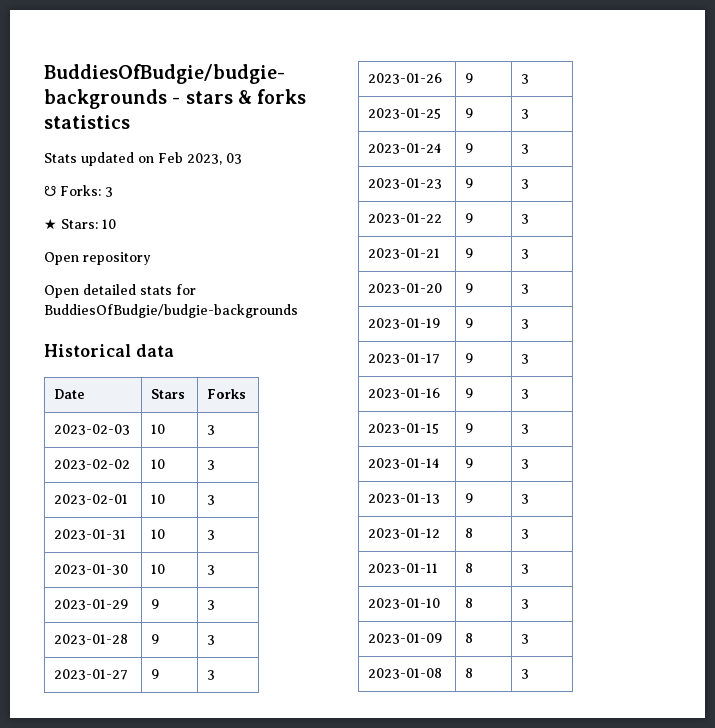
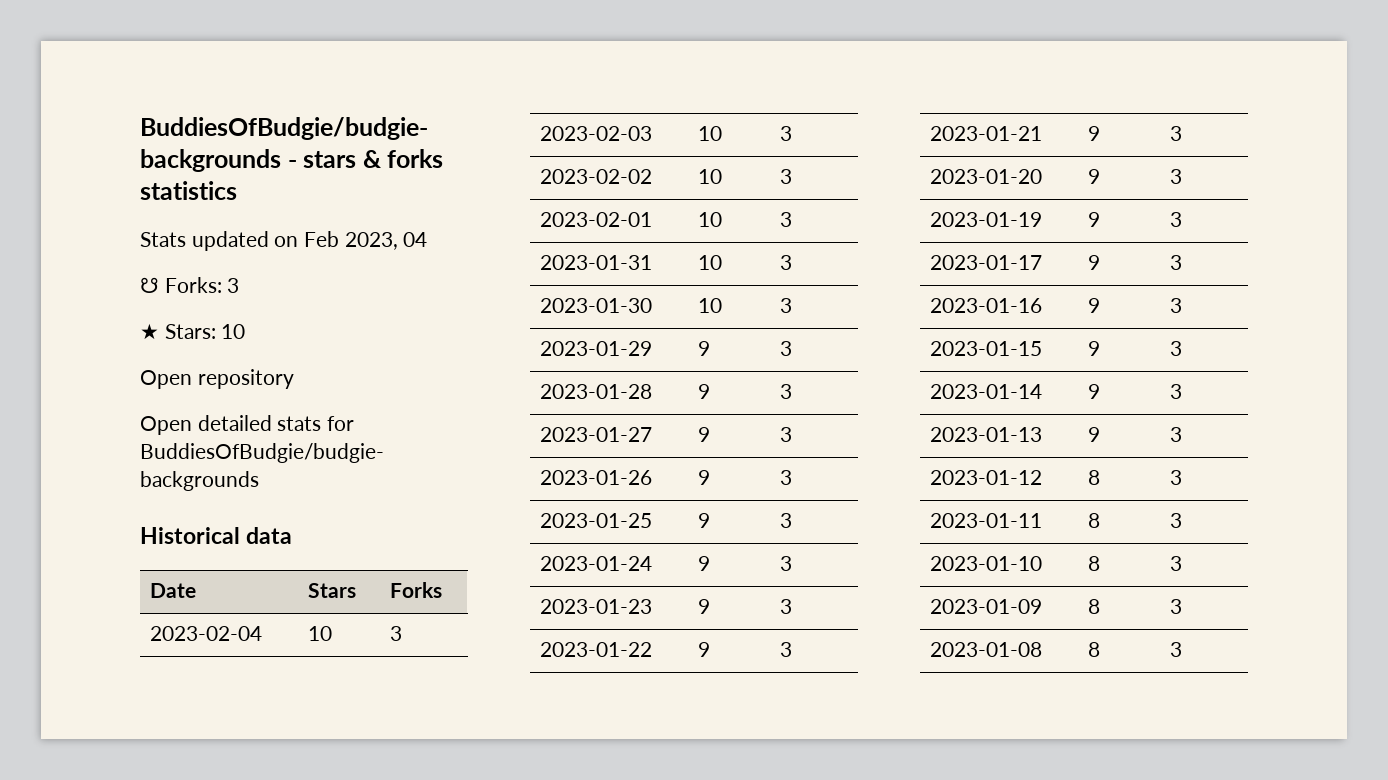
[226,153,242,164] 03 -> [403,232,428,247] 04
(247, 394) none -> [149,626,262,641] [307,626,332,641] [389,626,402,641] // 2023-02-04 | 10 | 3

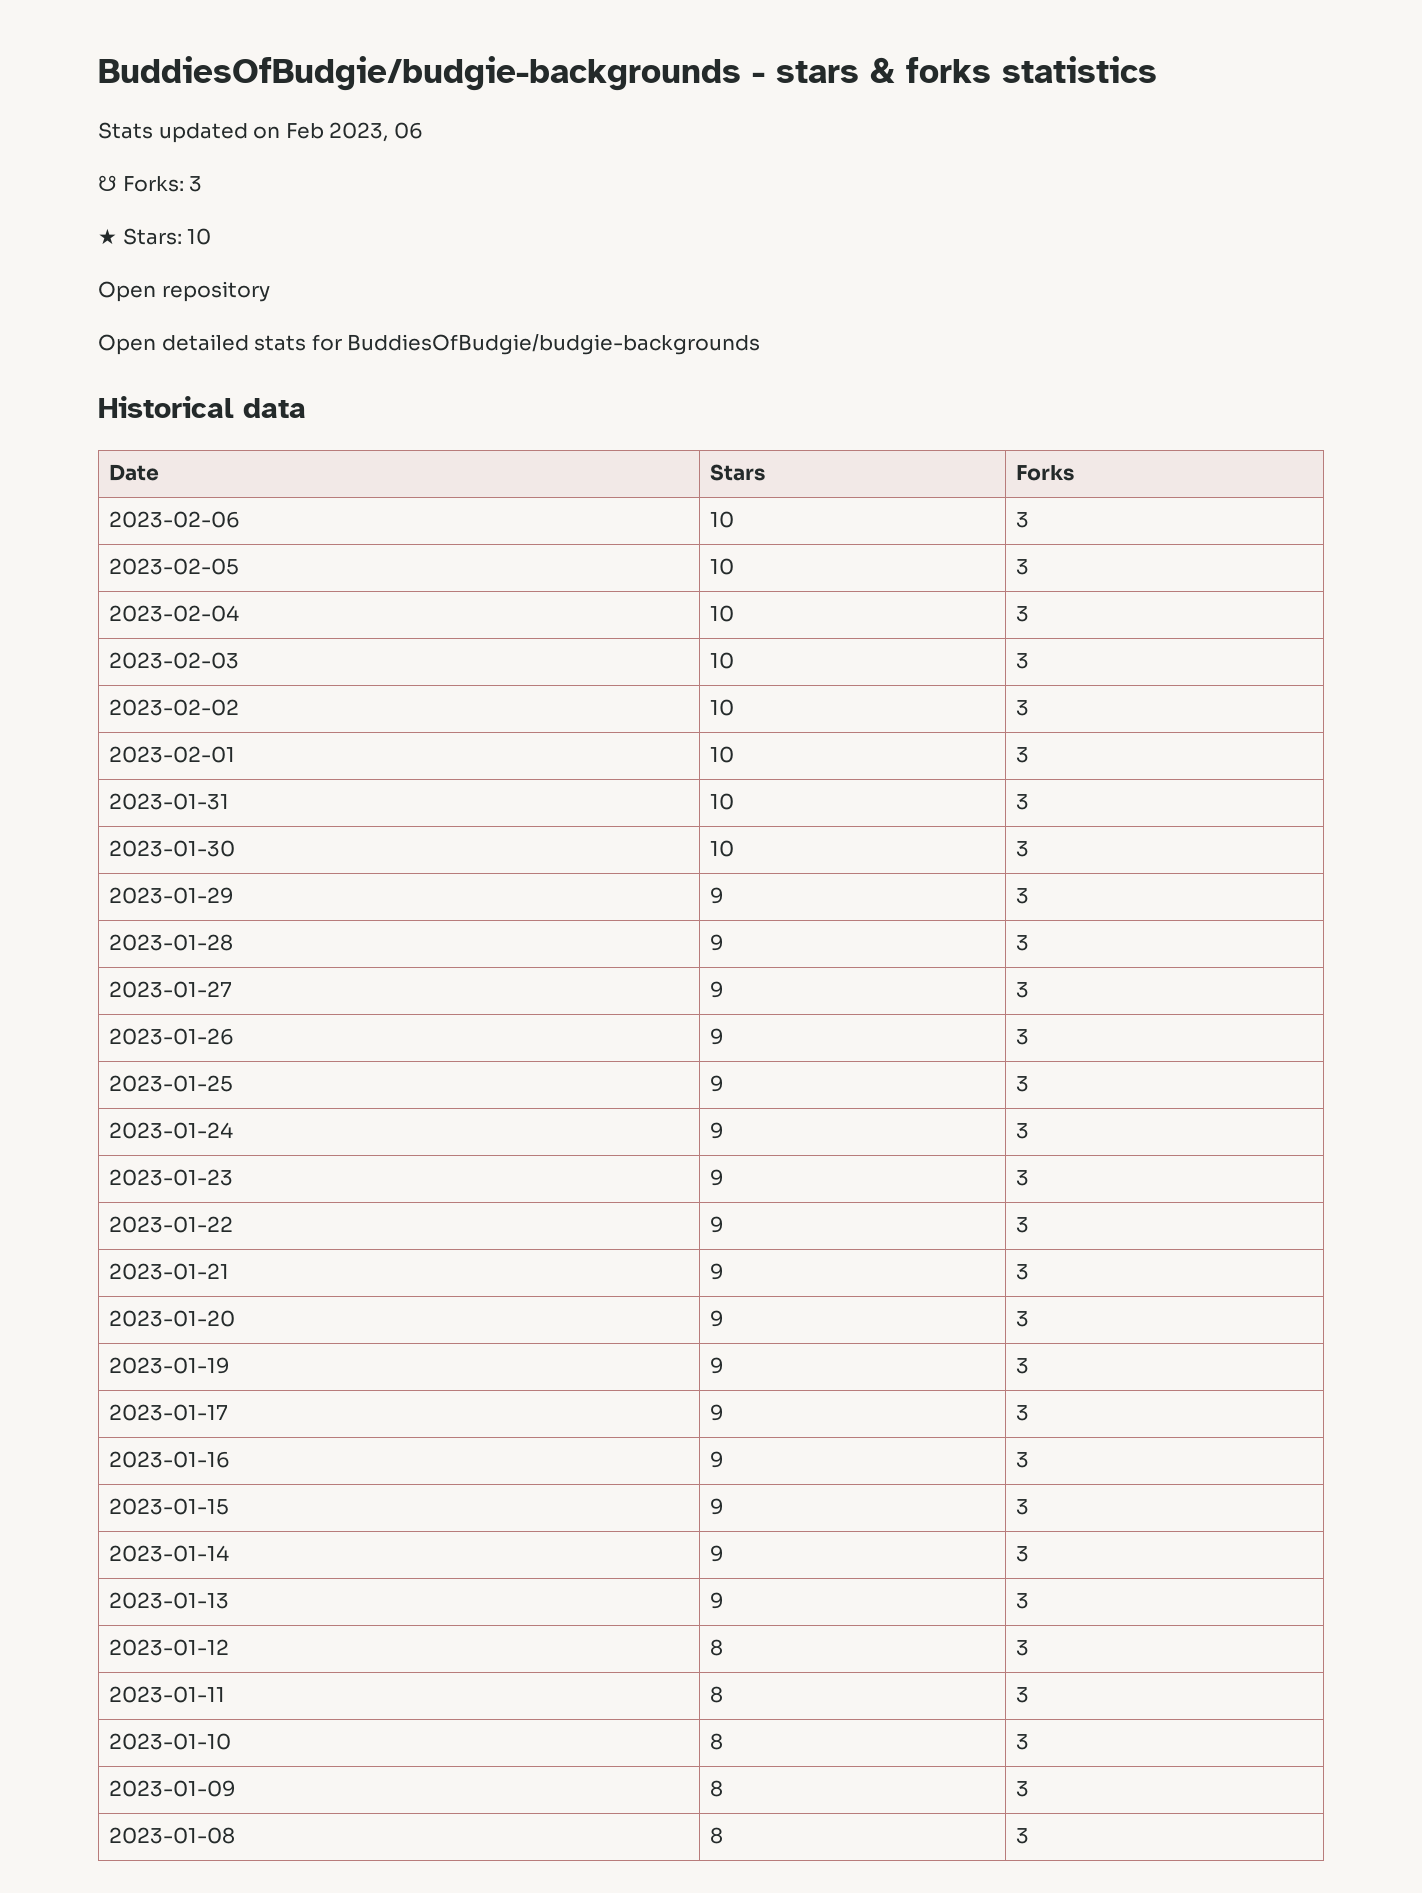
[403,232,428,247] 04 -> [393,122,423,139] 06
(442, 590) none -> [109,511,241,528] [710,511,735,528] [1016,512,1030,528] [109,558,240,575] [710,558,735,575] [1016,559,1030,575] // 2023-02-06 | 10 | 3 // 2023-02-05 | 10 | 3

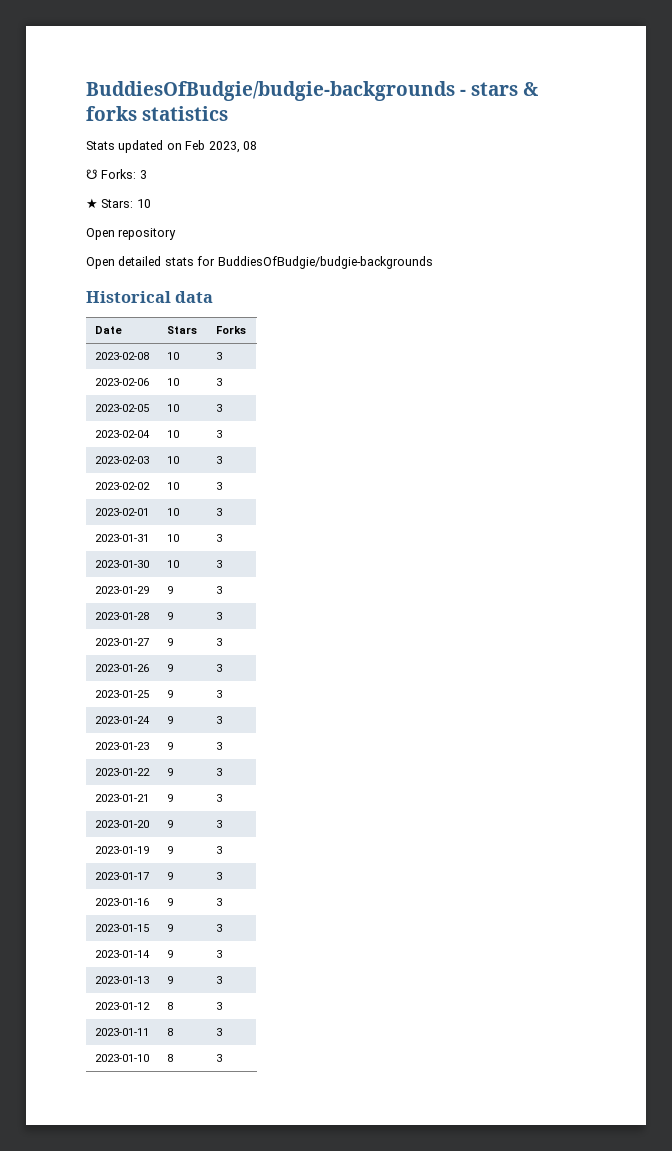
[393,122,423,139] 06 -> [242,141,257,150] 08
(1075, 473) none -> [94,352,149,360] [166,352,179,360] [215,352,222,360] // 2023-02-08 | 10 | 3
[109,1780,237,1797] [710,1780,724,1797] [1016,1781,1030,1797] [109,1827,236,1844] [710,1827,724,1844] [1016,1828,1030,1844] // 2023-01-09 | 8 | 3 // 2023-01-08 | 8 | 3 -> (222, 1058) none

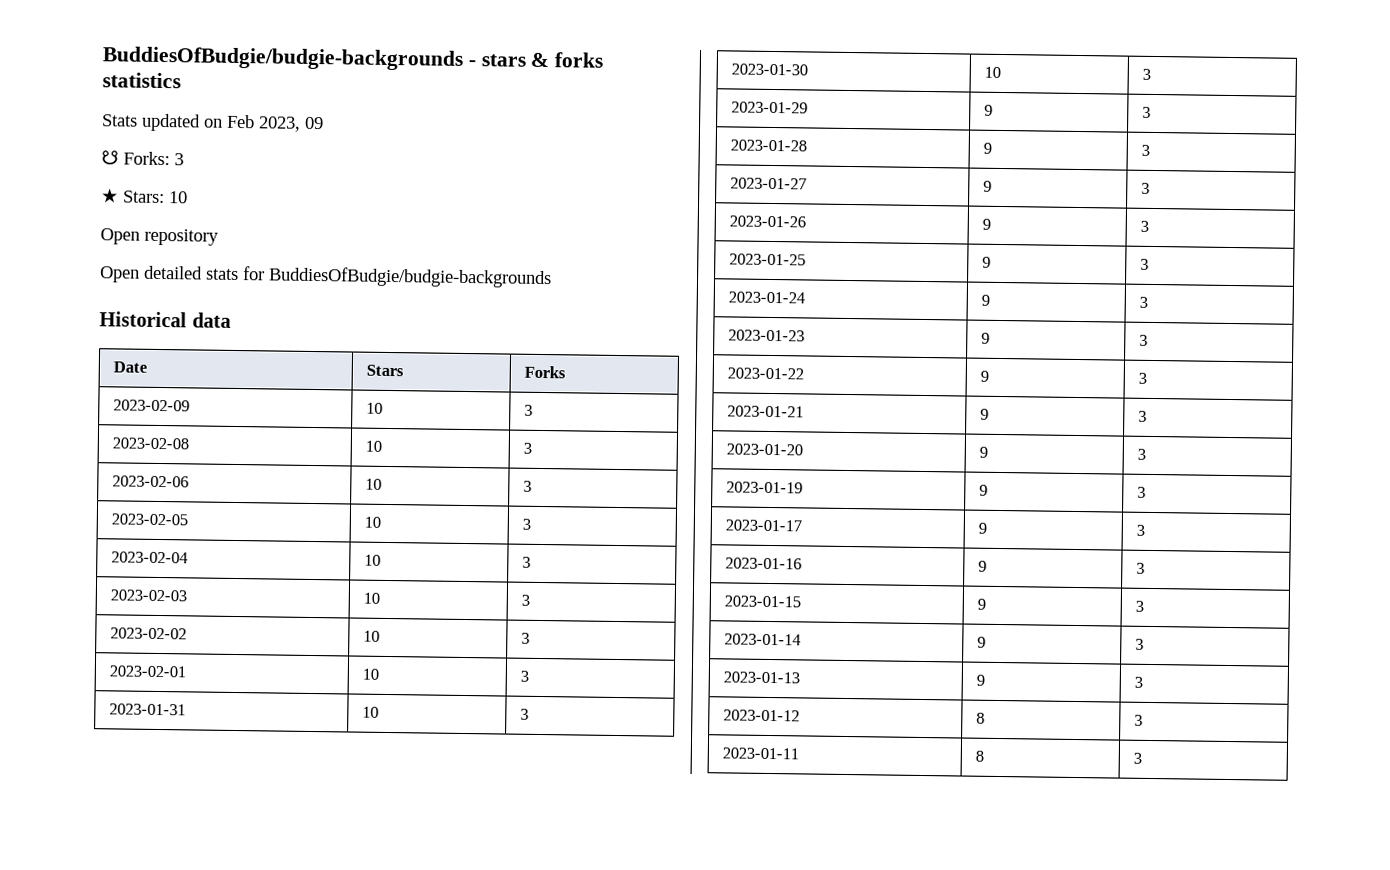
[242,141,257,150] 08 -> [304,116,324,130] 09
(246, 330) none -> [112,399,190,412] [365,402,383,414] [523,404,533,416] // 2023-02-09 | 10 | 3
[94,1054,149,1062] [166,1054,173,1062] [215,1054,222,1062] // 2023-01-10 | 8 | 3 -> (1142, 758) none

